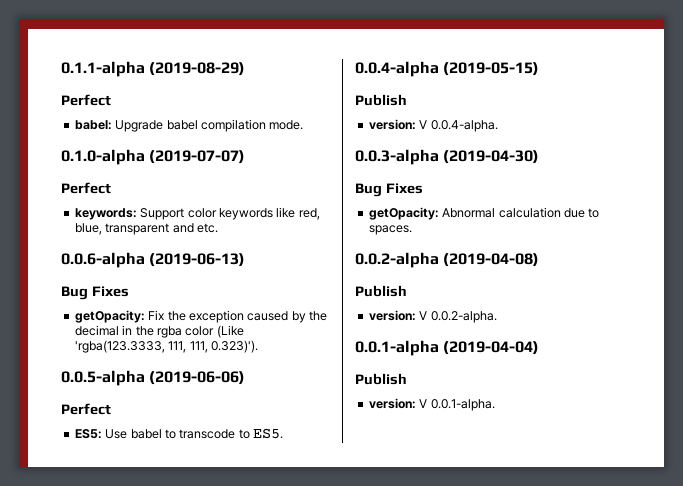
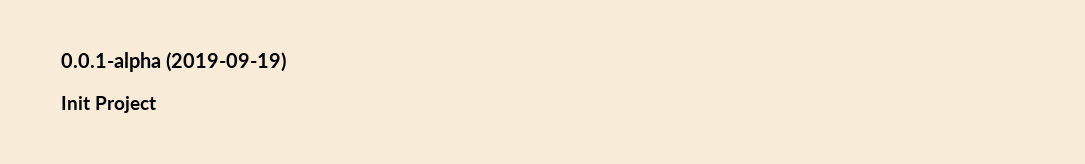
[61,61,246,77] [61,94,111,106] [74,119,304,132] [61,149,246,165] [61,182,111,194] [74,207,320,220] [74,223,218,235] [61,252,246,268] [61,286,129,300] [74,310,327,323] [74,325,244,338] [74,340,258,353] [61,370,246,386] [61,403,111,415] [74,428,283,439] [355,61,540,77] [355,94,407,106] [368,119,498,132] [355,149,540,165] [355,183,423,197] [368,207,600,220] [368,225,412,235] [355,252,540,268] [355,285,407,297] [368,310,497,323] [355,340,540,356] [355,373,407,385] [368,398,495,411] 0.1.1-alpha (2019-08-29) // Perfect // babel: Upgrade babel compilation mode. // 0.1.0-alpha (2019-07-07) // Perfect // keywords: Support color keywords like red, blue, transparent and etc. // 0.0.6-alpha (2019-06-13) // Bug Fixes // getOpacity: Fix the exception caused by the decimal in the rgba color (Like 'rgba(123.3333, 111, 111, 0.323)'). // 0.0.5-alpha (2019-06-06) // Perfect // ES5: Use babel to transcode to ES5. // 0.0.4-alpha (2019-05-15) // Publish // version: V 0.0.4-alpha. // 0.0.3-alpha (2019-04-30) // Bug Fixes // getOpacity: Abnormal calculation due to spaces. // 0.0.2-alpha (2019-04-08) // Publish // version: V 0.0.2-alpha. // 0.0.1-alpha (2019-04-04) // Publish // version: V 0.0.1-alpha. -> [61,52,287,72] [61,96,156,113] 0.0.1-alpha (2019-09-19) // Init Project

